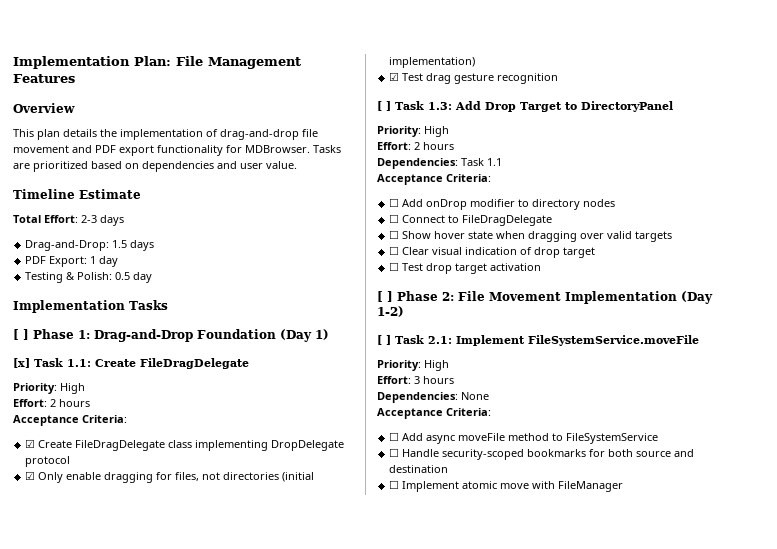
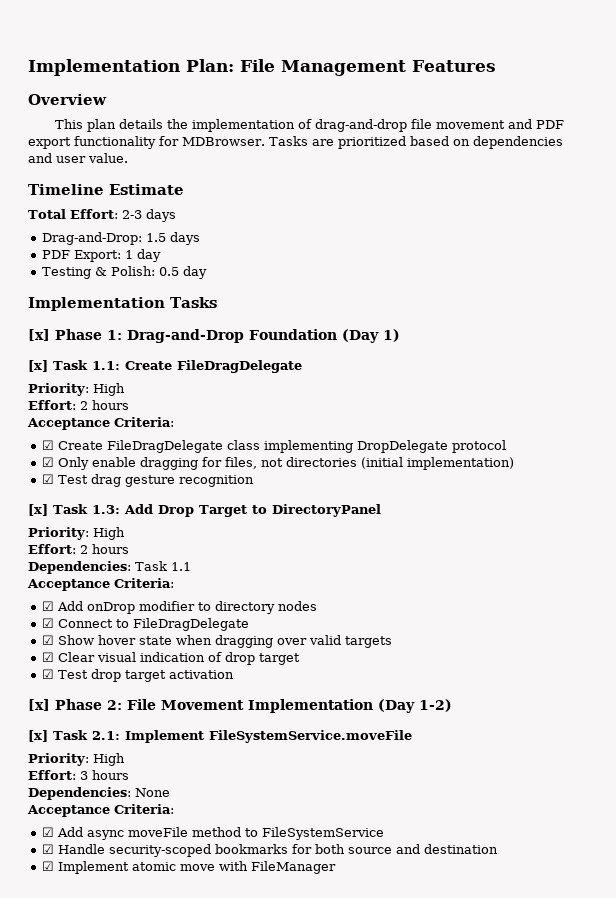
[13,329,29,340] [ ] -> [28,329,50,341] [x]
[377,101,391,111] [ ] -> [28,504,48,516] [x]
[389,198,400,207] ☐ -> [42,601,55,611] ☑
[389,214,400,223] ☐ -> [42,618,55,628] ☑
[389,230,400,239] ☐ -> [42,635,55,645] ☑
[389,246,400,255] ☐ -> [42,652,55,662] ☑
[389,262,400,271] ☐ -> [42,669,55,679] ☑
[377,291,393,302] [ ] -> [28,699,50,711] [x]
[377,335,391,345] [ ] -> [28,730,48,742] [x]
[389,432,400,441] ☐ -> [42,827,55,837] ☑
[389,448,400,457] ☐ -> [42,844,55,854] ☑
[389,480,400,489] ☐ -> [42,861,55,871] ☑

